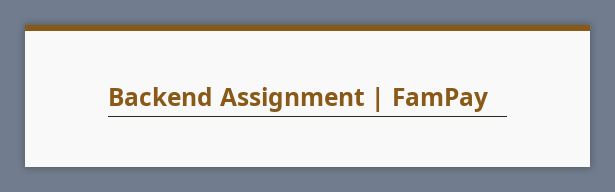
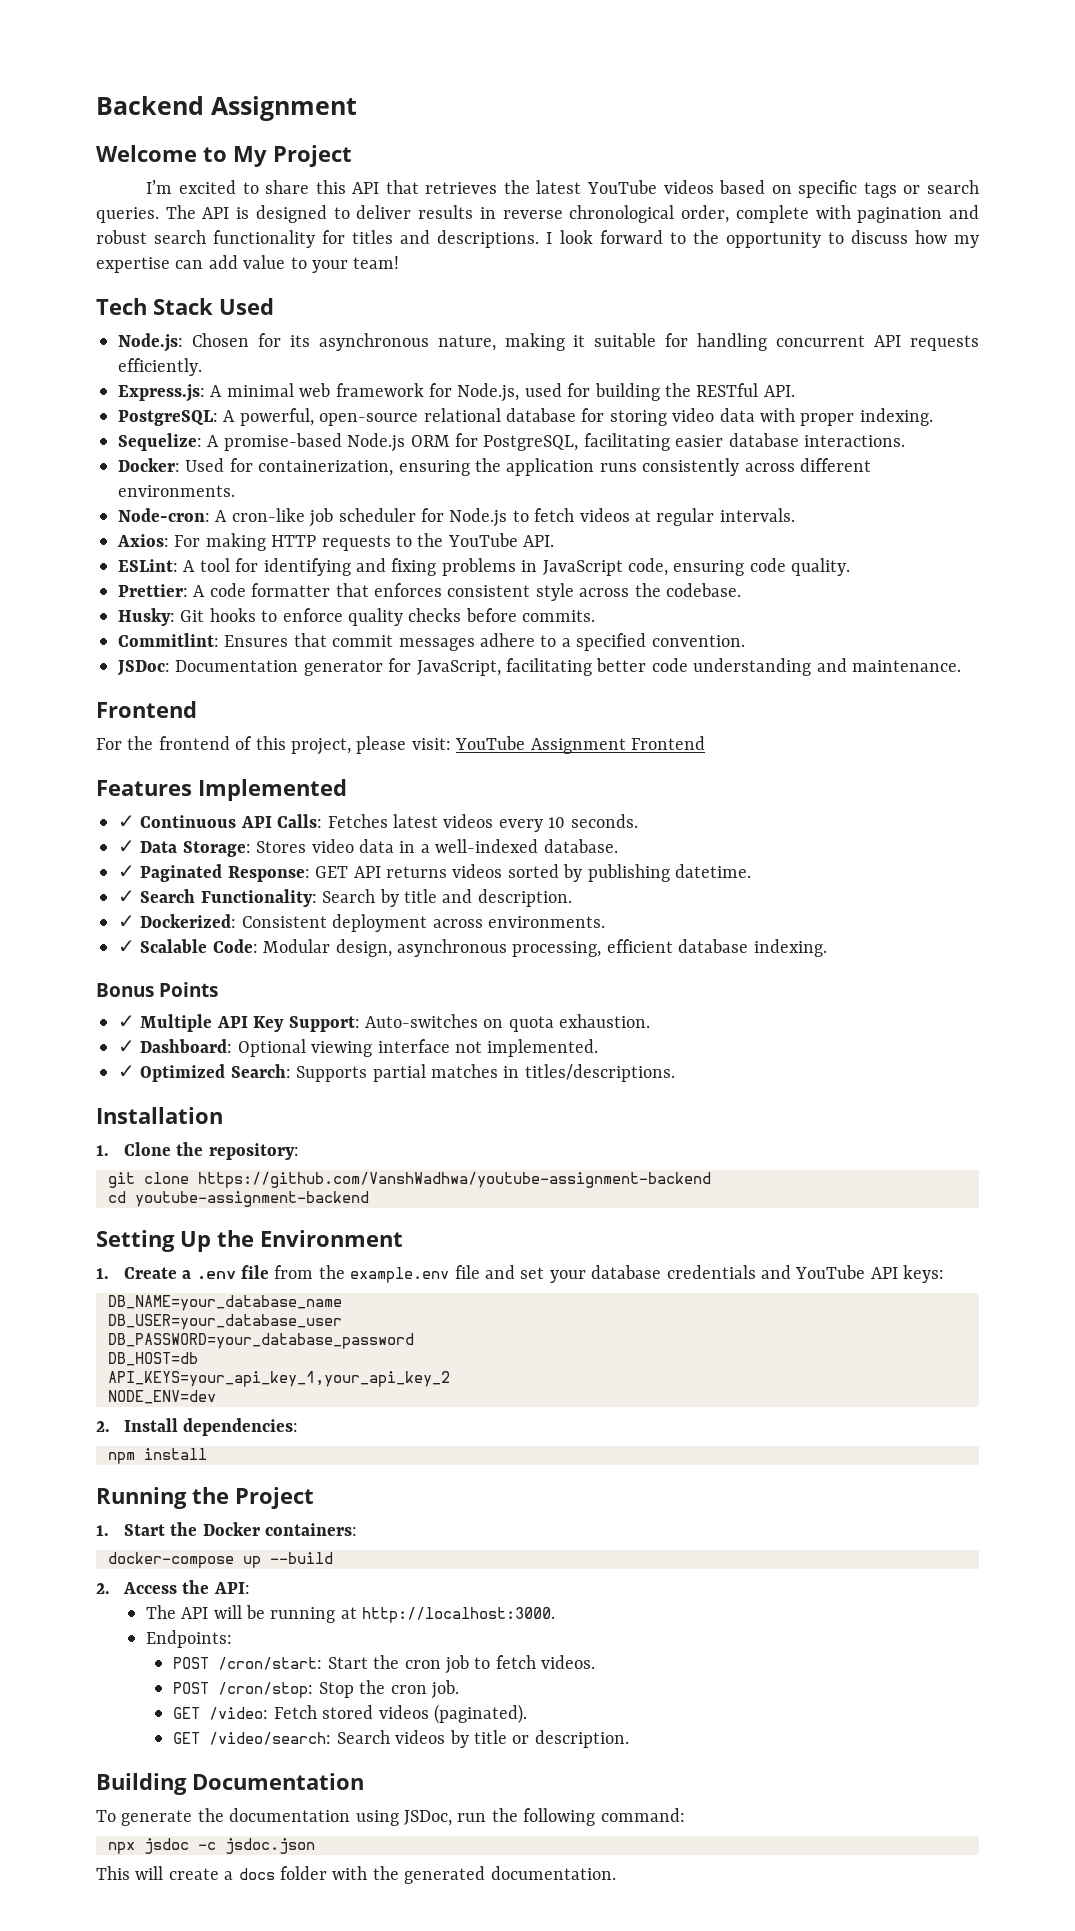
[371,87,488,112] | FamPay -> [96,145,352,167] [146,180,980,198] [96,205,980,223] [96,230,979,248] [96,255,400,273] [96,298,274,315] [118,333,979,352] [118,358,202,376] [118,383,795,402] [118,408,933,426] [118,433,905,452] [118,458,871,476] [118,485,235,497] [118,508,795,527] [117,533,555,551] [118,558,851,576] [118,583,741,601] [118,608,596,626] [118,633,745,651] [117,658,961,676] [96,701,197,718] [96,736,705,755] [96,779,347,801] [118,814,638,832] [118,839,618,857] [118,864,751,882] [118,889,572,907] [118,914,605,932] [118,939,827,957] [96,982,218,997] [118,1014,651,1032] [118,1039,599,1057] [118,1064,675,1082] [96,1107,223,1124] [96,1142,299,1160] [108,1172,711,1188] [108,1191,369,1207] [96,1230,403,1252] [96,1265,945,1283] [108,1295,342,1311] [108,1314,342,1330] [108,1333,414,1349] [108,1352,198,1366] [108,1371,450,1387] [108,1390,216,1404] [96,1418,299,1436] [108,1448,207,1464] [96,1487,314,1509] [96,1522,357,1536] [108,1552,333,1568] [96,1580,250,1594] [145,1605,556,1623] [145,1630,232,1648] [173,1655,596,1674] [173,1680,460,1699] [173,1704,528,1724] [173,1730,629,1748] [96,1773,364,1795] [96,1808,685,1826] [108,1838,315,1854] [96,1866,616,1884] // Welcome to My Project // I’m excited to share this API that retrieves the latest YouTube videos based on specific tags or search queries. The API is designed to deliver results in reverse chronological order, complete with pagination and robust search functionality for titles and descriptions. I look forward to the opportunity to discuss how my expertise can add value to your team! // Tech Stack Used // Node.js: Chosen for its asynchronous nature, making it suitable for handling concurrent API requests efficiently. // Express.js: A minimal web framework for Node.js, used for building the RESTful API. // PostgreSQL: A powerful, open-source relational database for storing video data with proper indexing. // Sequelize: A promise-based Node.js ORM for PostgreSQL, facilitating easier database interactions. // Docker: Used for containerization, ensuring the application runs consistently across different environments. // Node-cron: A cron-like job scheduler for Node.js to fetch videos at regular intervals. // Axios: For making HTTP requests to the YouTube API. // ESLint: A tool for identifying and fixing problems in JavaScript code, ensuring code quality. // Prettier: A code formatter that enforces consistent style across the codebase. // Husky: Git hooks to enforce quality checks before commits. // Commitlint: Ensures that commit messages adhere to a specified convention. // JSDoc: Documentation generator for JavaScript, facilitating better code understanding and maintenance. // Frontend // For the frontend of this project, please visit: YouTube Assignment Frontend // Features Implemented // ✓ Continuous API Calls: Fetches latest videos every 10 seconds. // ✓ Data Storage: Stores video data in a well-indexed database. // ✓ Paginated Response: GET API returns videos sorted by publishing datetime. // ✓ Search Functionality: Search by title and description. // ✓ Dockerized: Consistent deployment across environments. // ✓ Scalable Code: Modular design, asynchronous processing, efficient database indexing. // Bonus Points // ✓ Multiple API Key Support: Auto-switches on quota exhaustion. // ✓ Dashboard: Optional viewing interface not implemented. // ✓ Optimized Search: Supports partial matches in titles/descriptions. // Installation // 1. Clone the repository: // git clone https://github.com/VanshWadhwa/youtube-assignment-backend // cd youtube-assignment-backend // Setting Up the Environment // 1. Create a .env file from the example.env file and set your database credentials and YouTube API keys: // DB_NAME=your_database_name // DB_USER=your_database_user // DB_PASSWORD=your_database_password // DB_HOST=db // API_KEYS=your_api_key_1,your_api_key_2 // NODE_ENV=dev // 2. Install dependencies: // npm install // Running the Project // 1. Start the Docker containers: // docker-compose up --build // 2. Access the API: // The API will be running at http://localhost:3000. // Endpoints: // POST /cron/start: Start the cron job to fetch videos. // POST /cron/stop: Stop the cron job. // GET /video: Fetch stored videos (paginated). // GET /video/search: Search videos by title or description. // Building Documentation // To generate the documentation using JSDoc, run the following command: // npx jsdoc -c jsdoc.json // This will create a docs folder with the generated documentation.

